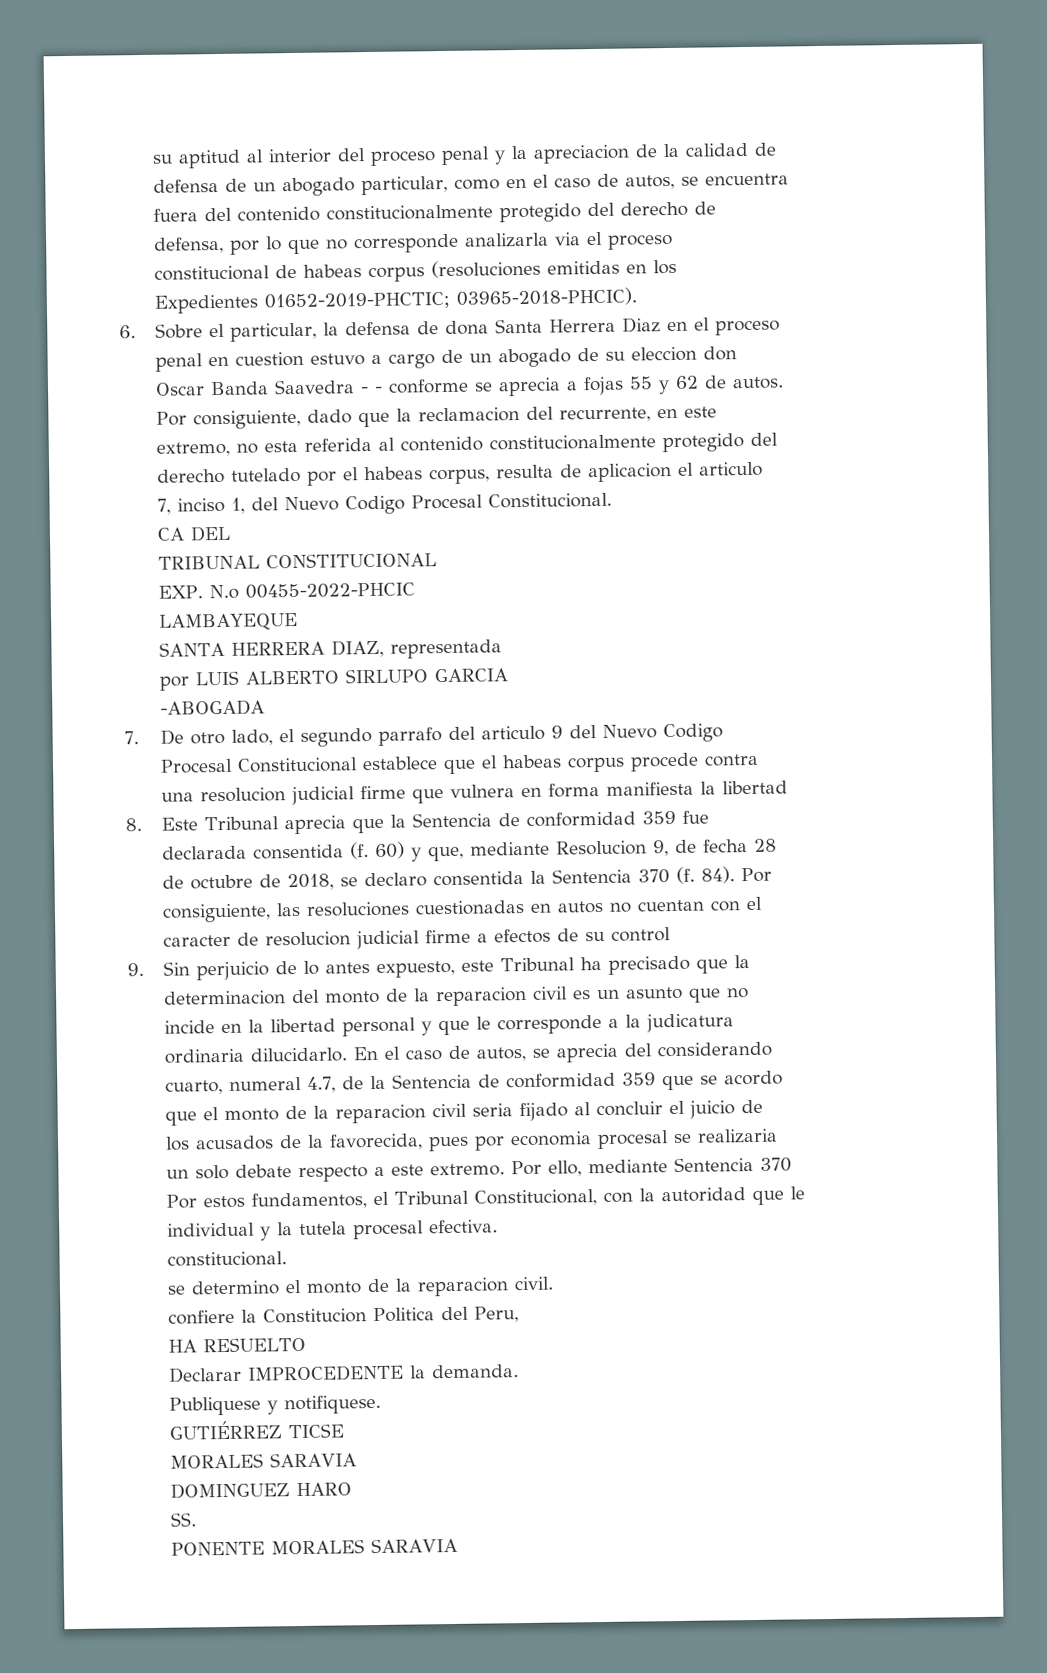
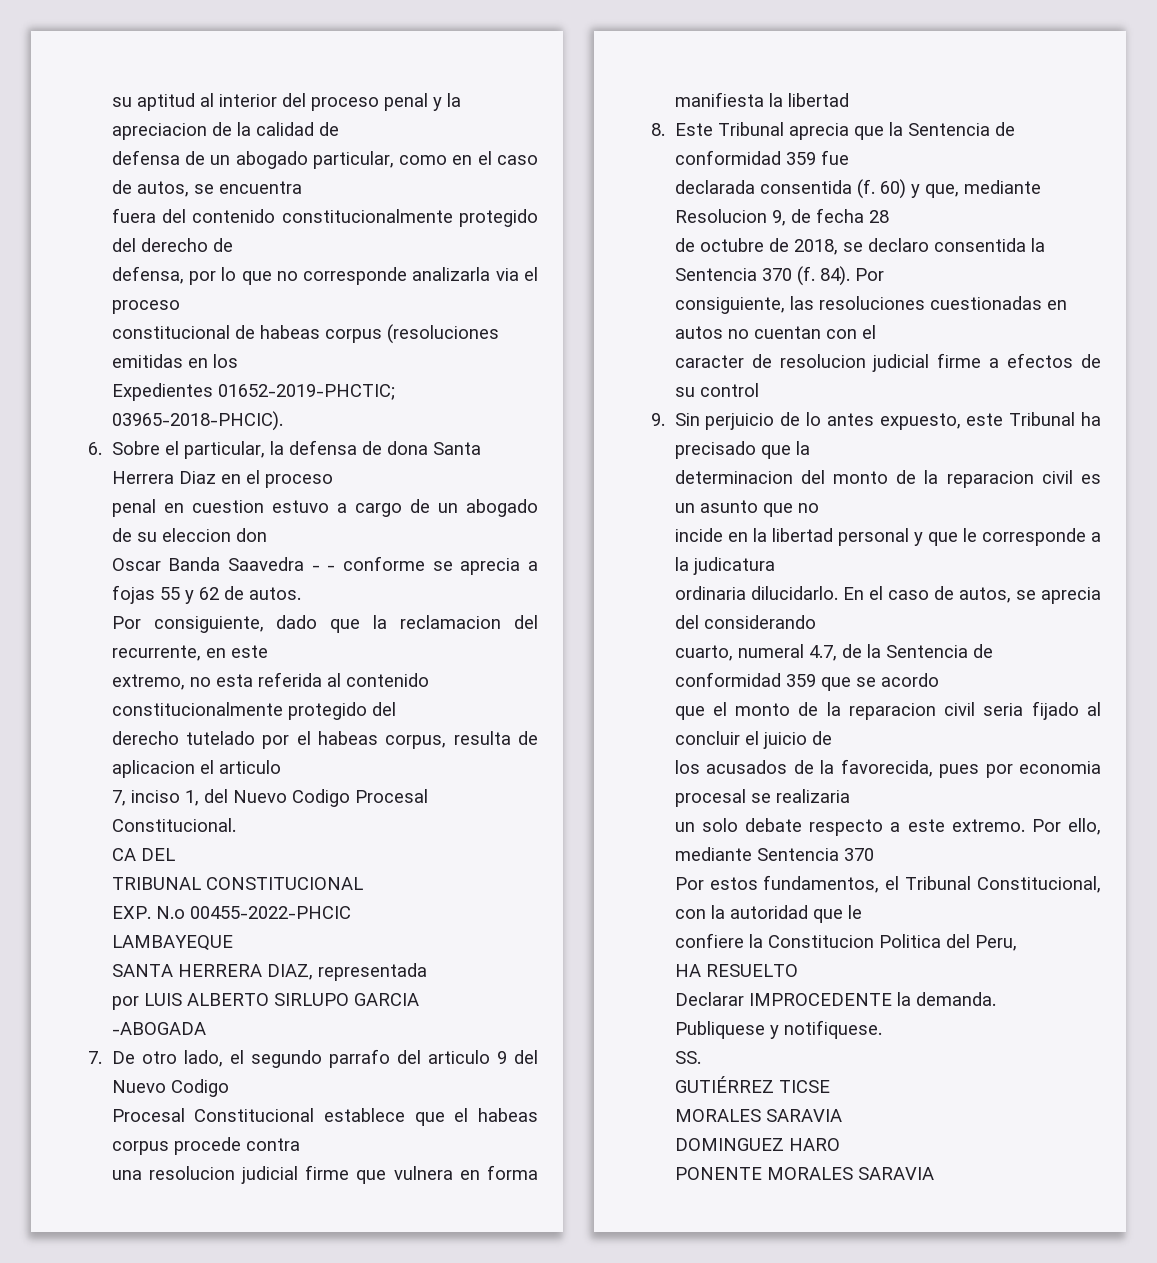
[167,1219,499,1241] [167,1251,288,1267] [167,1276,555,1297] // individual y la tutela procesal efectiva. // constitucional. // se determino el monto de la reparacion civil. -> (862, 912) none
(382, 1404) none -> [674,1051,701,1064] // SS.
[170,1512,198,1527] // SS. -> (840, 1144) none

